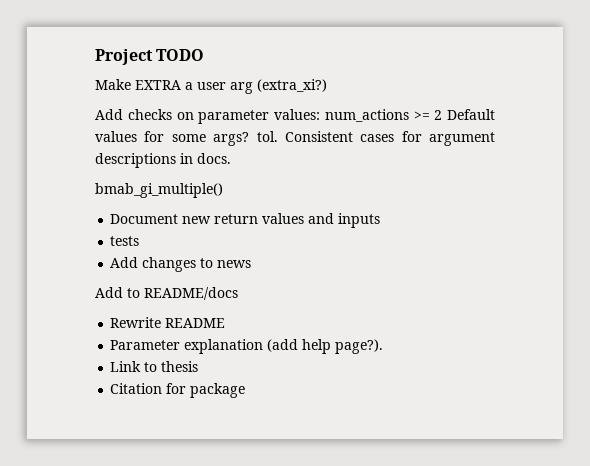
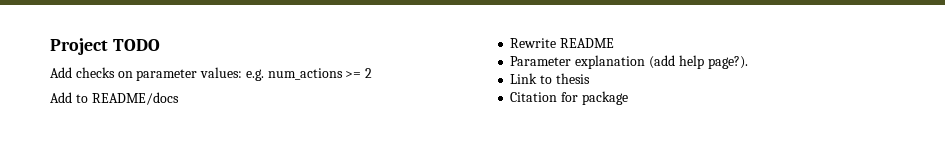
[95,79,327,94] // Make EXTRA a user arg (extra_xi?) -> (160, 45) none
(320, 114) none -> [245,69,264,81] e.g.
[447,109,495,120] [95,131,495,146] [95,153,231,168] [95,183,223,198] [110,213,381,228] [110,236,140,246] [110,257,252,272] Default values for some args? tol. Consistent cases for argument descriptions in docs. // bmab_gi_multiple() // Document new return values and inputs // tests // Add changes to news -> (373, 73) none

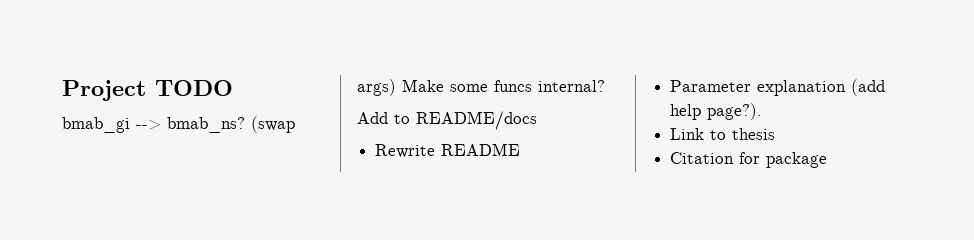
[50,67,373,81] Add checks on parameter values: e.g. num_actions >= 2 -> [62,116,295,133] [357,79,605,96] bmab_gi --> bmab_ns? (swap args) Make some funcs internal?

